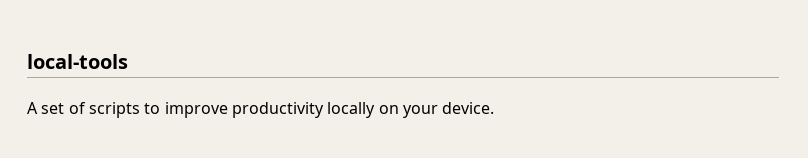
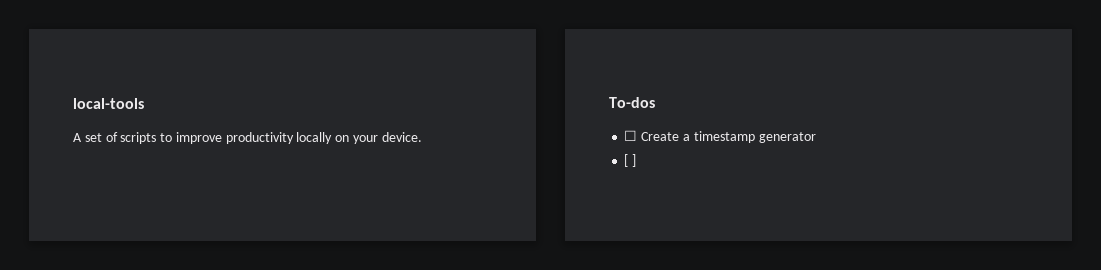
(495, 108) none -> [609,97,655,108] [624,130,816,143] [624,154,637,167] // To-dos // ☐ Create a timestamp generator // [ ]

